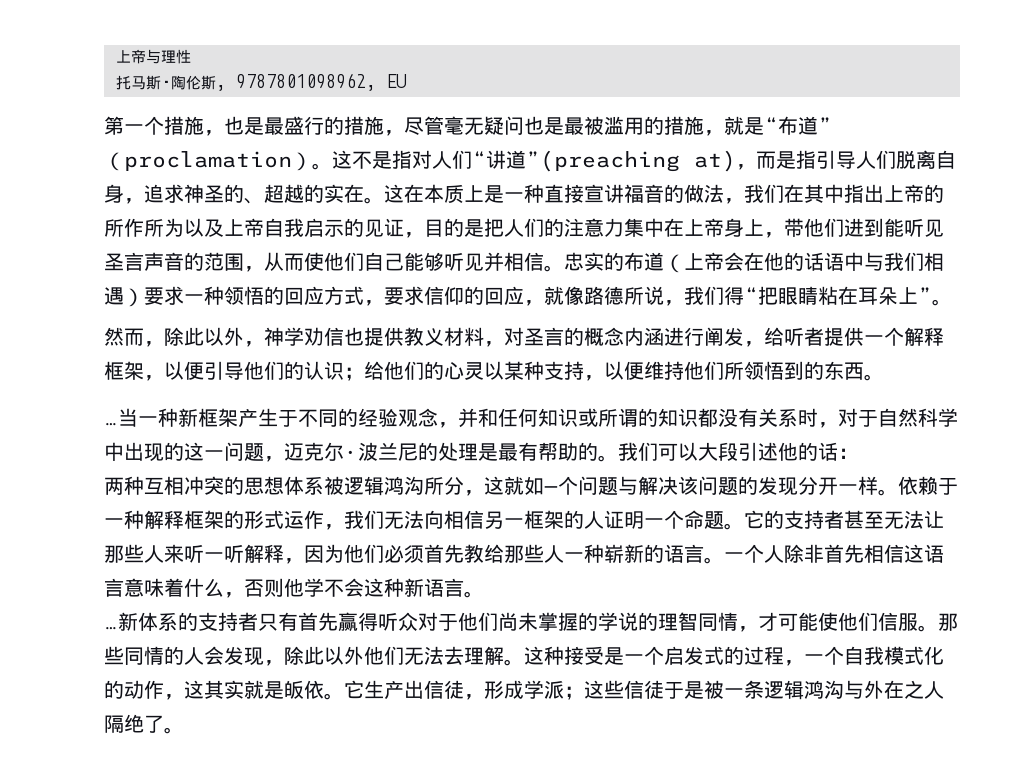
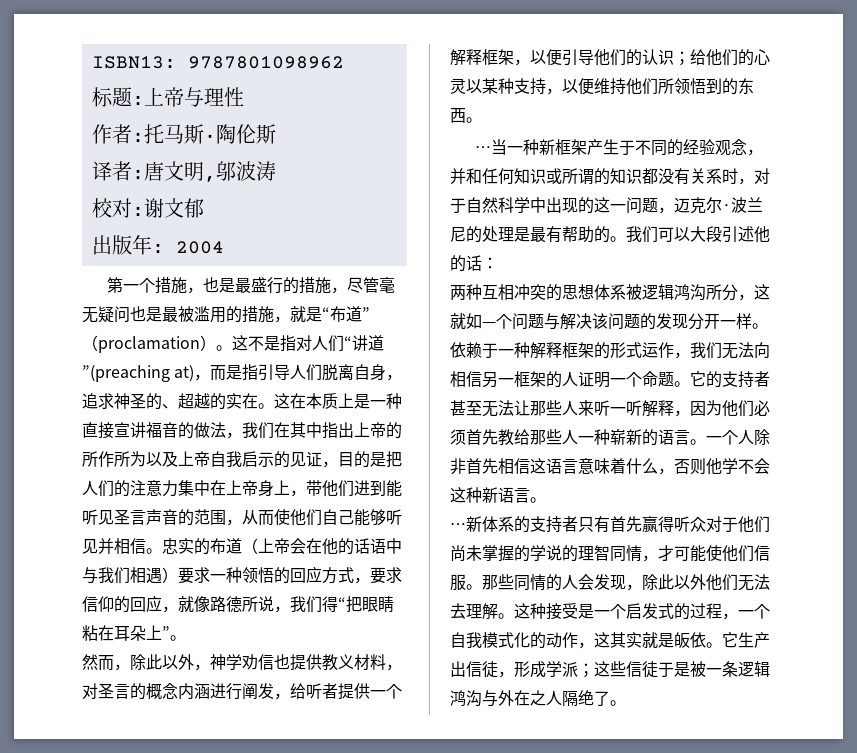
(116, 56) none -> [91,56,344,69] [91,87,144,107] ISBN13: 9787801098962 // 标题:
(191, 56) none -> [91,124,144,144] 作者:
[216,73,407,91] , 9787801098962, EU -> [91,161,276,182] [91,198,204,218] [91,235,224,255] // 译者:唐文明,邬波涛 // 校对:谢文郁 // 出版年: 2004

